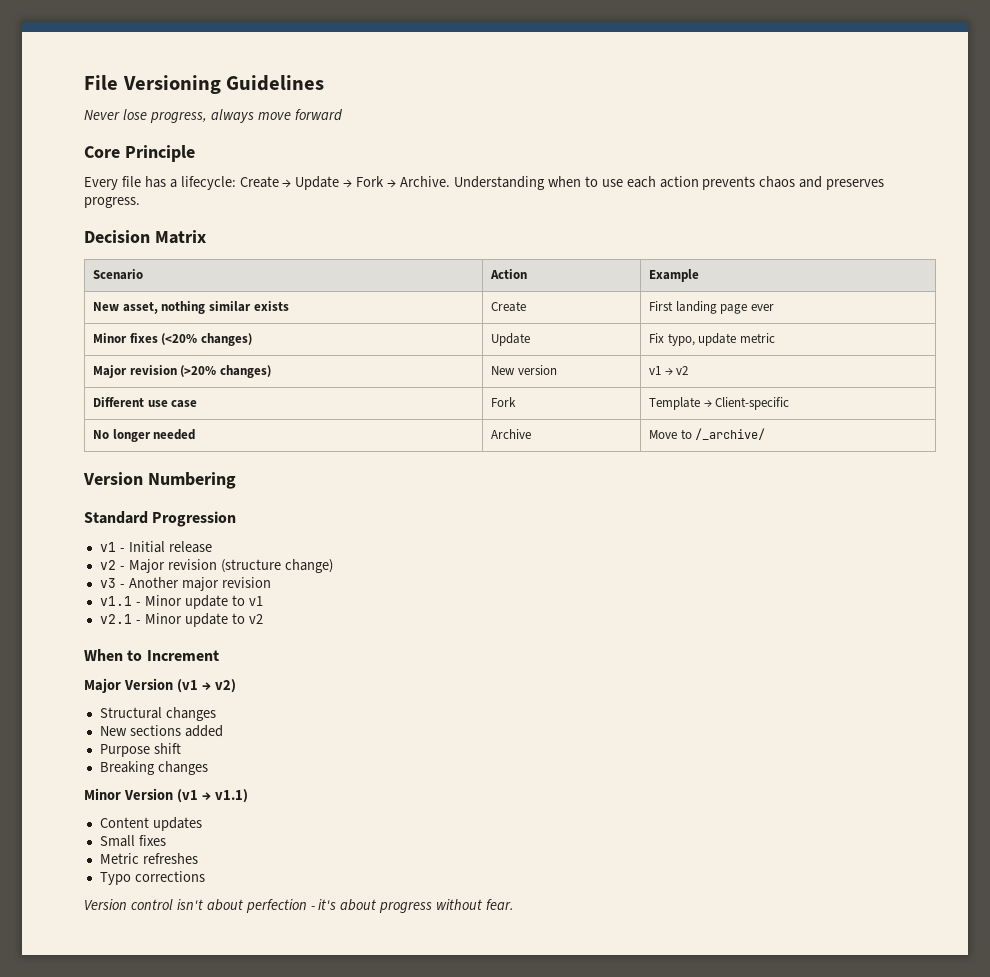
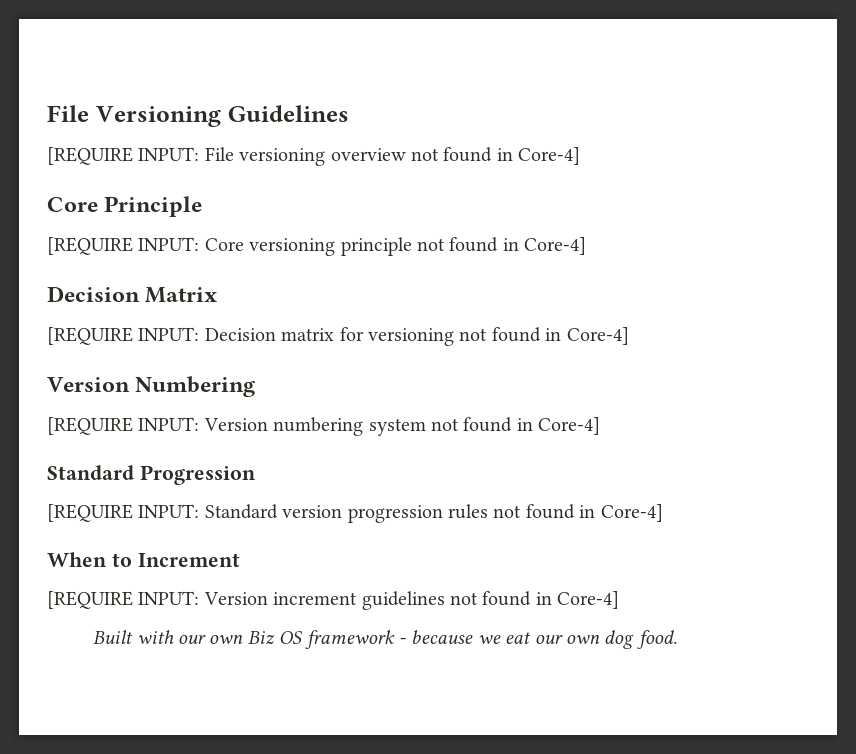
[84,109,342,123] [84,145,195,162] [84,176,885,190] [84,197,140,208] [84,230,206,244] [93,269,144,280] [490,269,528,279] [649,269,700,282] [93,301,289,314] [491,301,527,312] [649,301,774,314] [93,333,252,346] [491,333,531,346] [649,333,775,346] [93,365,271,378] [491,365,557,375] [649,366,689,376] [93,397,198,408] [491,397,517,407] [649,397,790,410] [93,429,196,442] [491,429,532,439] [649,428,766,440] [83,472,236,489] [84,511,237,527] [99,541,212,553] [99,559,333,573] [99,577,271,591] [99,595,263,609] [99,613,263,627] [84,649,219,661] [84,678,236,693] [99,707,216,721] [99,725,223,737] [99,743,181,757] [99,761,208,775] [84,788,248,803] [99,817,202,831] [99,835,166,847] [99,853,198,864] [99,871,205,885] [84,899,515,913] Never lose progress, always move forward // Core Principle // Every file has a lifecycle: Create → Update → Fork → Archive. Understanding when to use each action prevents chaos and preserves progress. // Decision Matrix // Scenario | Action | Example // New asset, nothing similar exists | Create | First landing page ever // Minor fixes (<20% changes) | Update | Fix typo, update metric // Major revision (>20% changes) | New version | v1 → v2 // Different use case | Fork | Template → Client-specific // No longer needed | Archive | Move to /_archive/ // Version Numbering // Standard Progression // v1 - Initial release // v2 - Major revision (structure change) // v3 - Another major revision // v1.1 - Minor update to v1 // v2.1 - Minor update to v2 // When to Increment // Major Version (v1 → v2) // Structural changes // New sections added // Purpose shift // Breaking changes // Minor Version (v1 → v1.1) // Content updates // Small fixes // Metric refreshes // Typo corrections // Version control isn't about perfection - it's about progress without fear. -> [47,147,581,166] [47,196,203,217] [47,237,587,256] [47,286,218,303] [47,327,629,346] [47,376,256,397] [47,417,601,436] [47,465,256,485] [47,504,663,523] [47,552,240,567] [47,591,620,610] [93,630,677,649] [REQUIRE INPUT: File versioning overview not found in Core-4] // Core Principle // [REQUIRE INPUT: Core versioning principle not found in Core-4] // Decision Matrix // [REQUIRE INPUT: Decision matrix for versioning not found in Core-4] // Version Numbering // [REQUIRE INPUT: Version numbering system not found in Core-4] // Standard Progression // [REQUIRE INPUT: Standard version progression rules not found in Core-4] // When to Increment // [REQUIRE INPUT: Version increment guidelines not found in Core-4] // Built with our own Biz OS framework - because we eat our own dog food.

